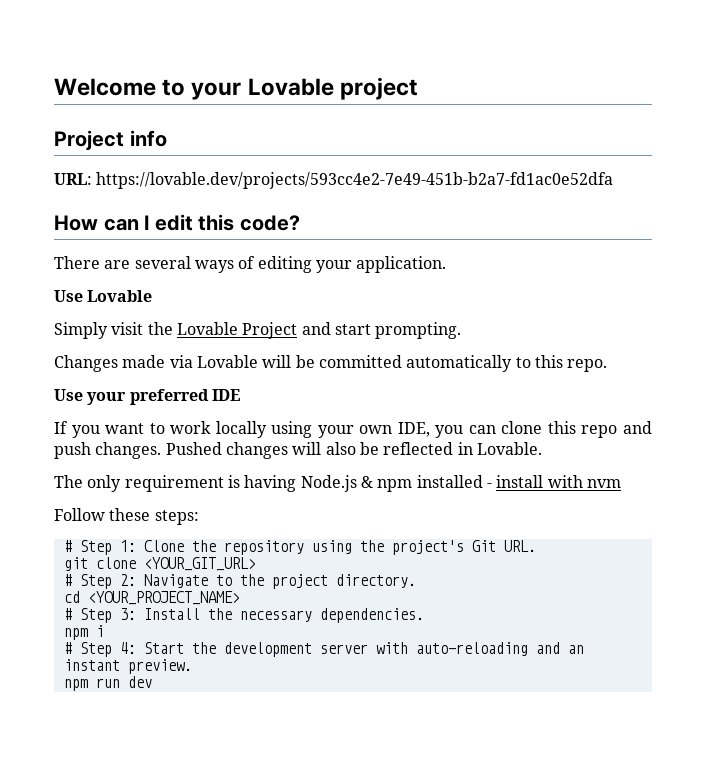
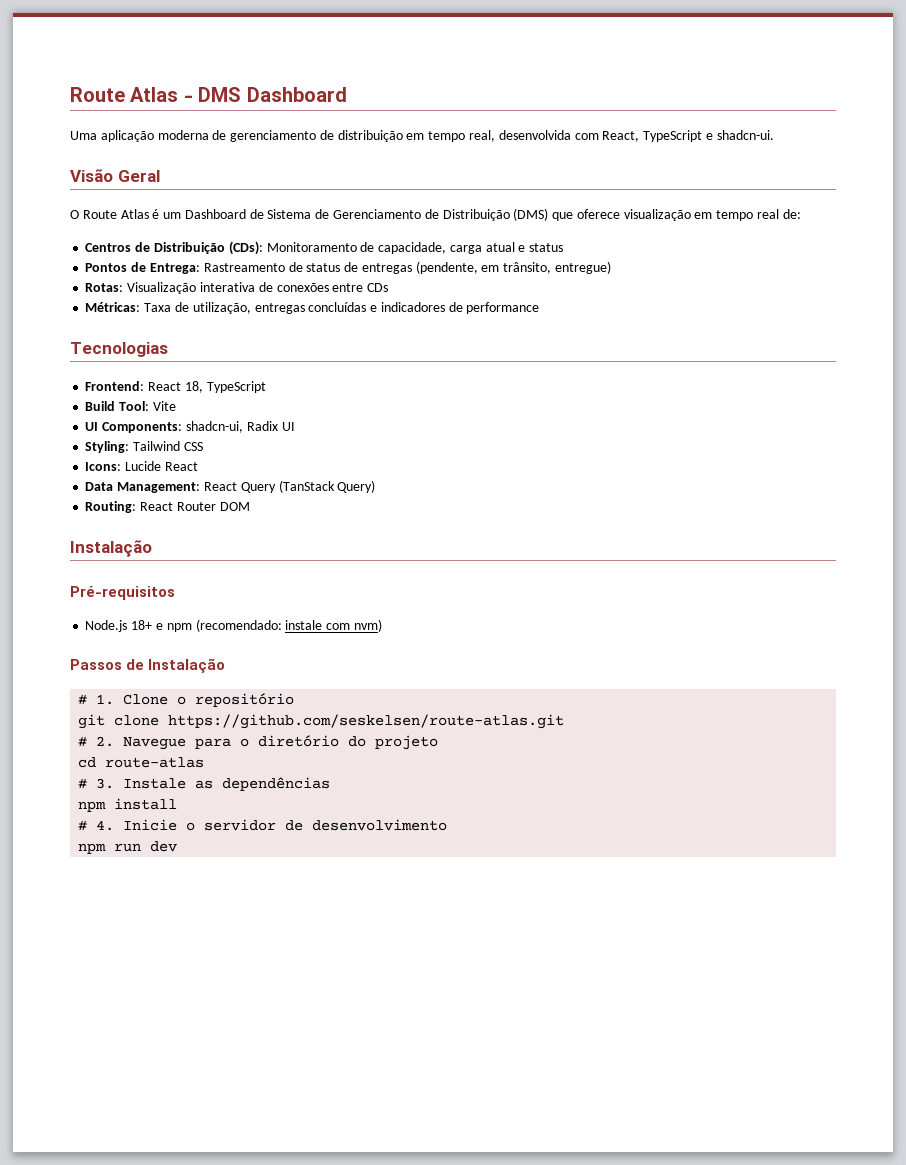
[54,77,418,100] [54,130,167,151] [54,172,614,189] [54,214,300,231] [54,256,447,273] [54,290,153,302] [54,322,462,339] [54,355,608,372] [54,389,240,405] [54,421,653,438] [54,442,542,459] [54,475,621,492] [54,508,199,525] [63,540,536,555] Welcome to your Lovable project // Project info // URL: https://lovable.dev/projects/593cc4e2-7e49-451b-b2a7-fd1ac0e52dfa // How can I edit this code? // There are several ways of editing your application. // Use Lovable // Simply visit the Lovable Project and start prompting. // Changes made via Lovable will be committed automatically to this repo. // Use your preferred IDE // If you want to work locally using your own IDE, you can clone this repo and push changes. Pushed changes will also be reflected in Lovable. // The only requirement is having Node.js & npm installed - install with nvm // Follow these steps: // # Step 1: Clone the repository using the project's Git URL. -> [70,87,347,102] [70,130,774,142] [70,169,160,182] [70,208,801,221] [85,241,564,255] [85,261,611,274] [85,282,389,294] [85,302,540,314] [70,342,168,357] [85,381,266,393] [85,401,176,411] [85,421,295,433] [85,441,203,453] [85,461,198,471] [85,480,376,493] [85,501,250,513] [70,540,152,557] [70,586,175,600] [85,619,382,632] [70,658,226,673] [78,693,295,707] Route Atlas - DMS Dashboard // Uma aplicação moderna de gerenciamento de distribuição em tempo real, desenvolvida com React, TypeScript e shadcn-ui. // Visão Geral // O Route Atlas é um Dashboard de Sistema de Gerenciamento de Distribuição (DMS) que oferece visualização em tempo real de: // Centros de Distribuição (CDs): Monitoramento de capacidade, carga atual e status // Pontos de Entrega: Rastreamento de status de entregas (pendente, em trânsito, entregue) // Rotas: Visualização interativa de conexões entre CDs // Métricas: Taxa de utilização, entregas concluídas e indicadores de performance // Tecnologias // Frontend: React 18, TypeScript // Build Tool: Vite // UI Components: shadcn-ui, Radix UI // Styling: Tailwind CSS // Icons: Lucide React // Data Management: React Query (TanStack Query) // Routing: React Router DOM // Instalação // Pré-requisitos // Node.js 18+ e npm (recomendado: instale com nvm) // Passos de Instalação // # 1. Clone o repositório
[143,557,256,571] [63,574,416,589] <YOUR_GIT_URL> // # Step 2: Navigate to the project directory. -> [168,714,565,729] [78,735,439,750] https://github.com/seskelsen/route-atlas.git // # 2. Navegue para o diretório do projeto
[87,591,240,605] [63,608,424,623] [63,625,104,640] [63,642,584,657] [63,659,192,674] <YOUR_PROJECT_NAME> // # Step 3: Install the necessary dependencies. // npm i // # Step 4: Start the development server with auto-reloading and an instant preview. -> [105,757,205,768] [78,777,331,791] [78,798,178,812] [78,819,448,831] route-atlas // # 3. Instale as dependências // npm install // # 4. Inicie o servidor de desenvolvimento

